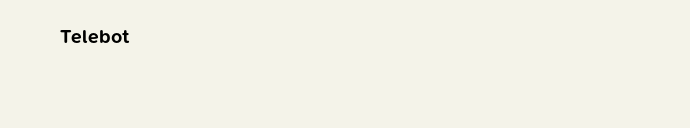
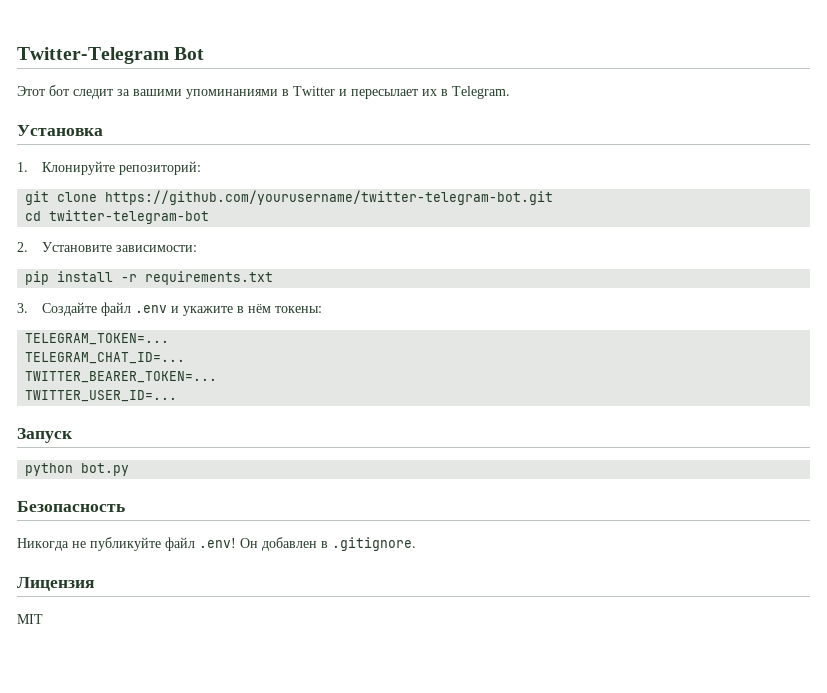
[60,30,130,44] Telebot -> [17,47,205,64] [17,85,510,99] [17,125,103,136] [17,161,201,175] [25,190,554,205] [25,210,210,224] [17,242,197,252] [25,271,274,285] [17,302,322,316] [25,333,170,345] [25,352,186,364] [25,371,218,383] [25,390,178,402] [17,428,73,443] [25,463,130,476] [17,501,125,512] [17,537,416,551] [17,577,94,591] [17,614,43,624] Twitter-Telegram Bot // Этот бот следит за вашими упоминаниями в Twitter и пересылает их в Telegram. // Установка // 1. Клонируйте репозиторий: // git clone https://github.com/yourusername/twitter-telegram-bot.git // cd twitter-telegram-bot // 2. Установите зависимости: // pip install -r requirements.txt // 3. Создайте файл .env и укажите в нём токены: // TELEGRAM_TOKEN=... // TELEGRAM_CHAT_ID=... // TWITTER_BEARER_TOKEN=... // TWITTER_USER_ID=... // Запуск // python bot.py // Безопасность // Никогда не публикуйте файл .env! Он добавлен в .gitignore. // Лицензия // MIT

